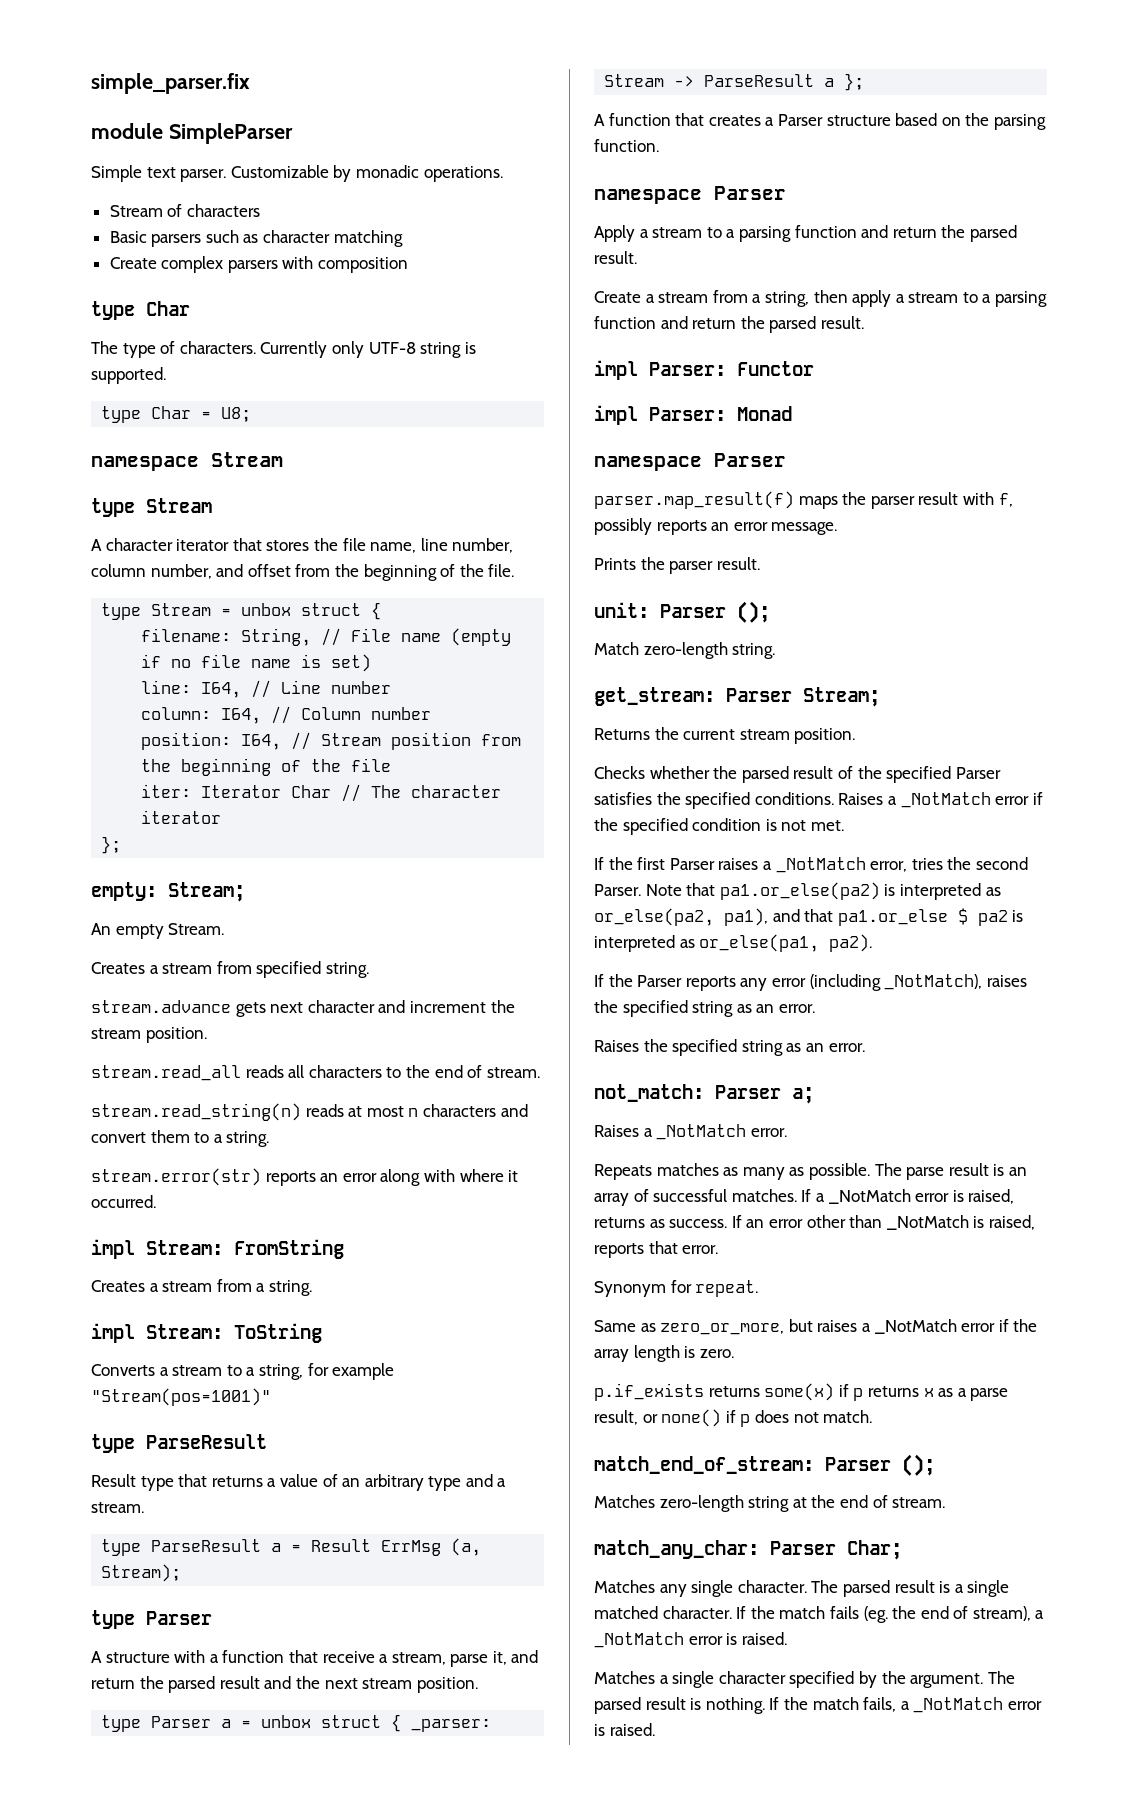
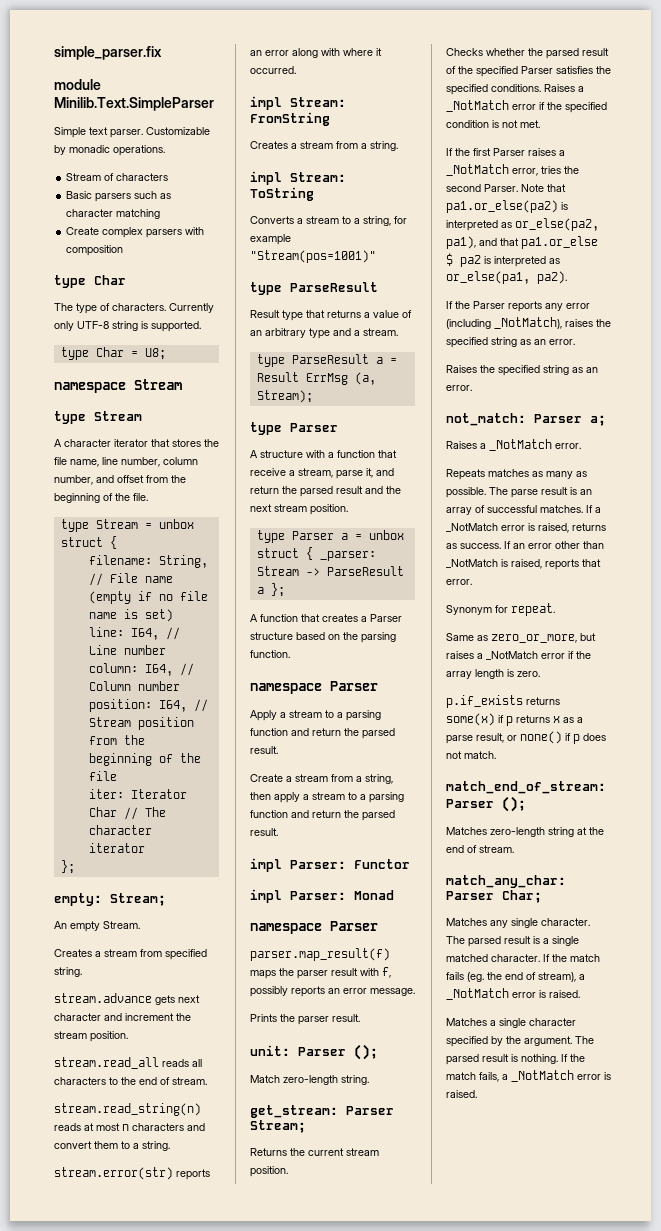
[168,123,293,144] SimpleParser -> [54,97,214,111] Minilib.Text.SimpleParser

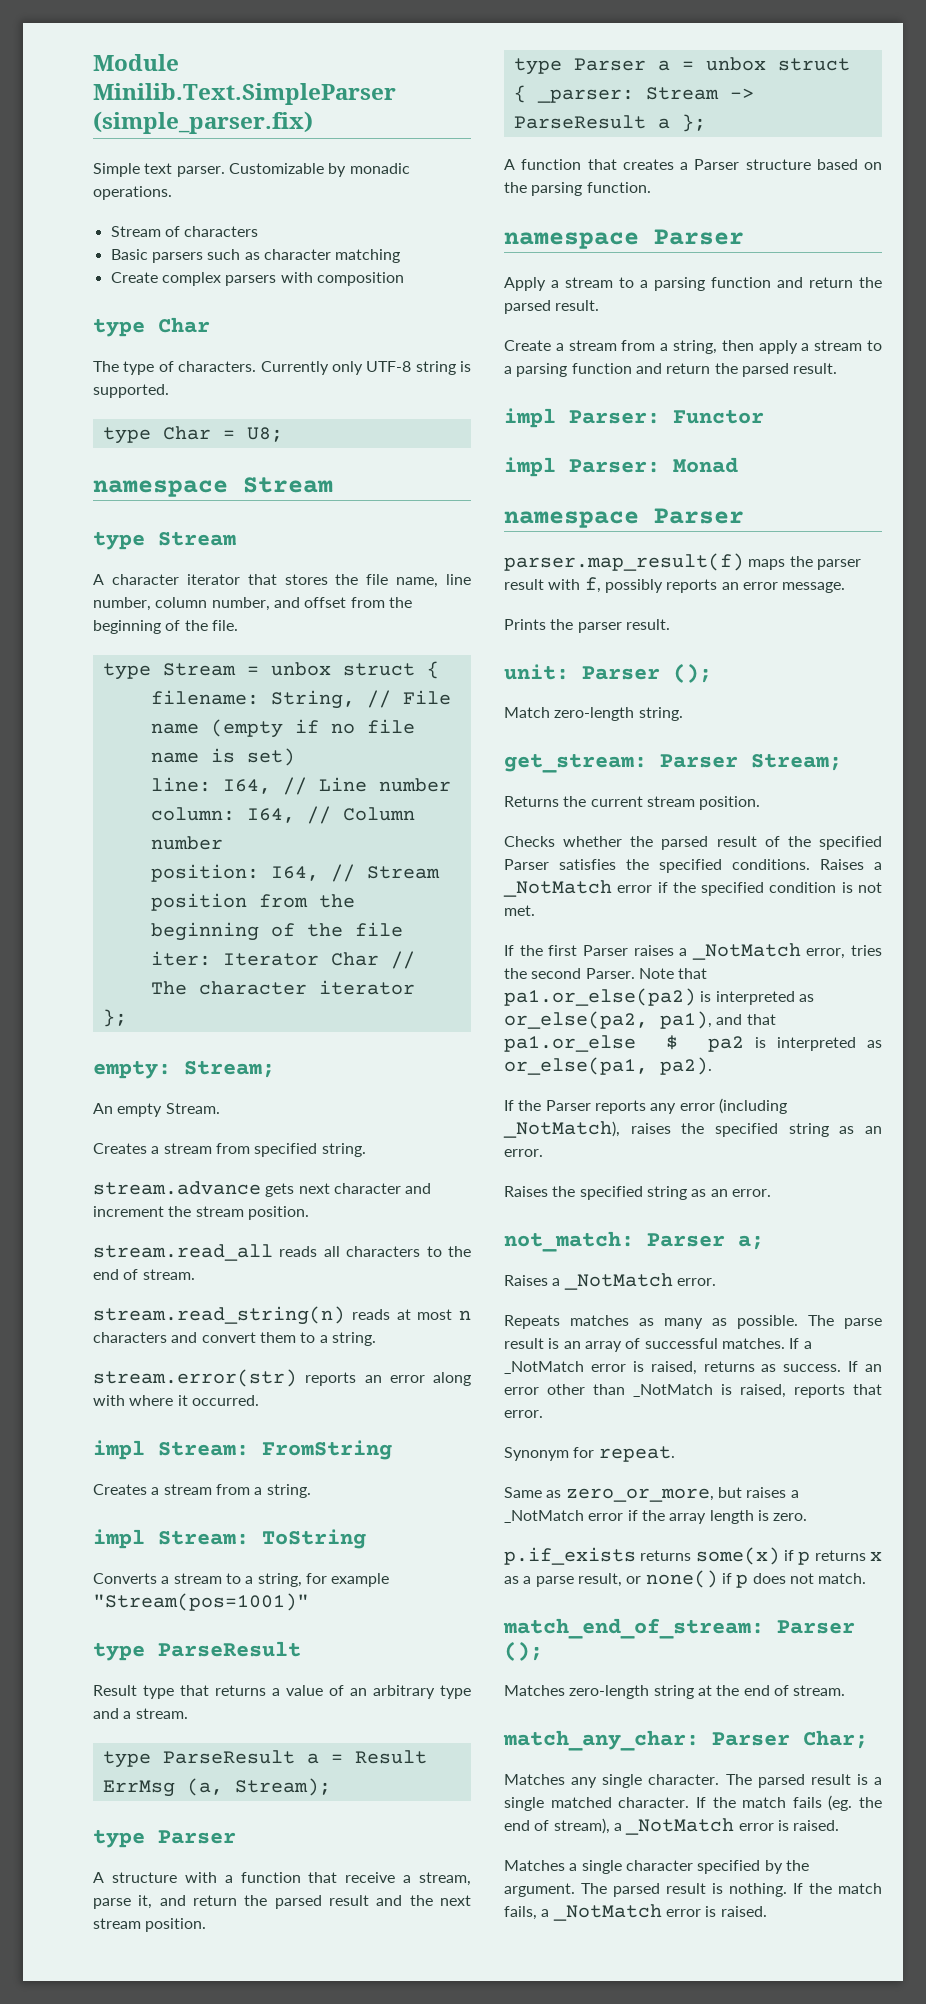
[54,46,162,60] [54,79,101,90] simple_parser.fix // module -> [93,54,179,71] Module
(214, 104) none -> [93,111,313,134] (simple_parser.fix)

